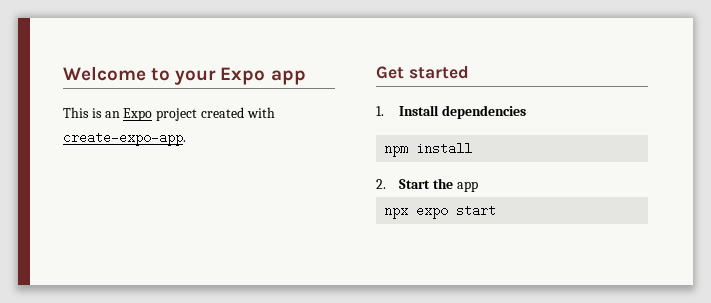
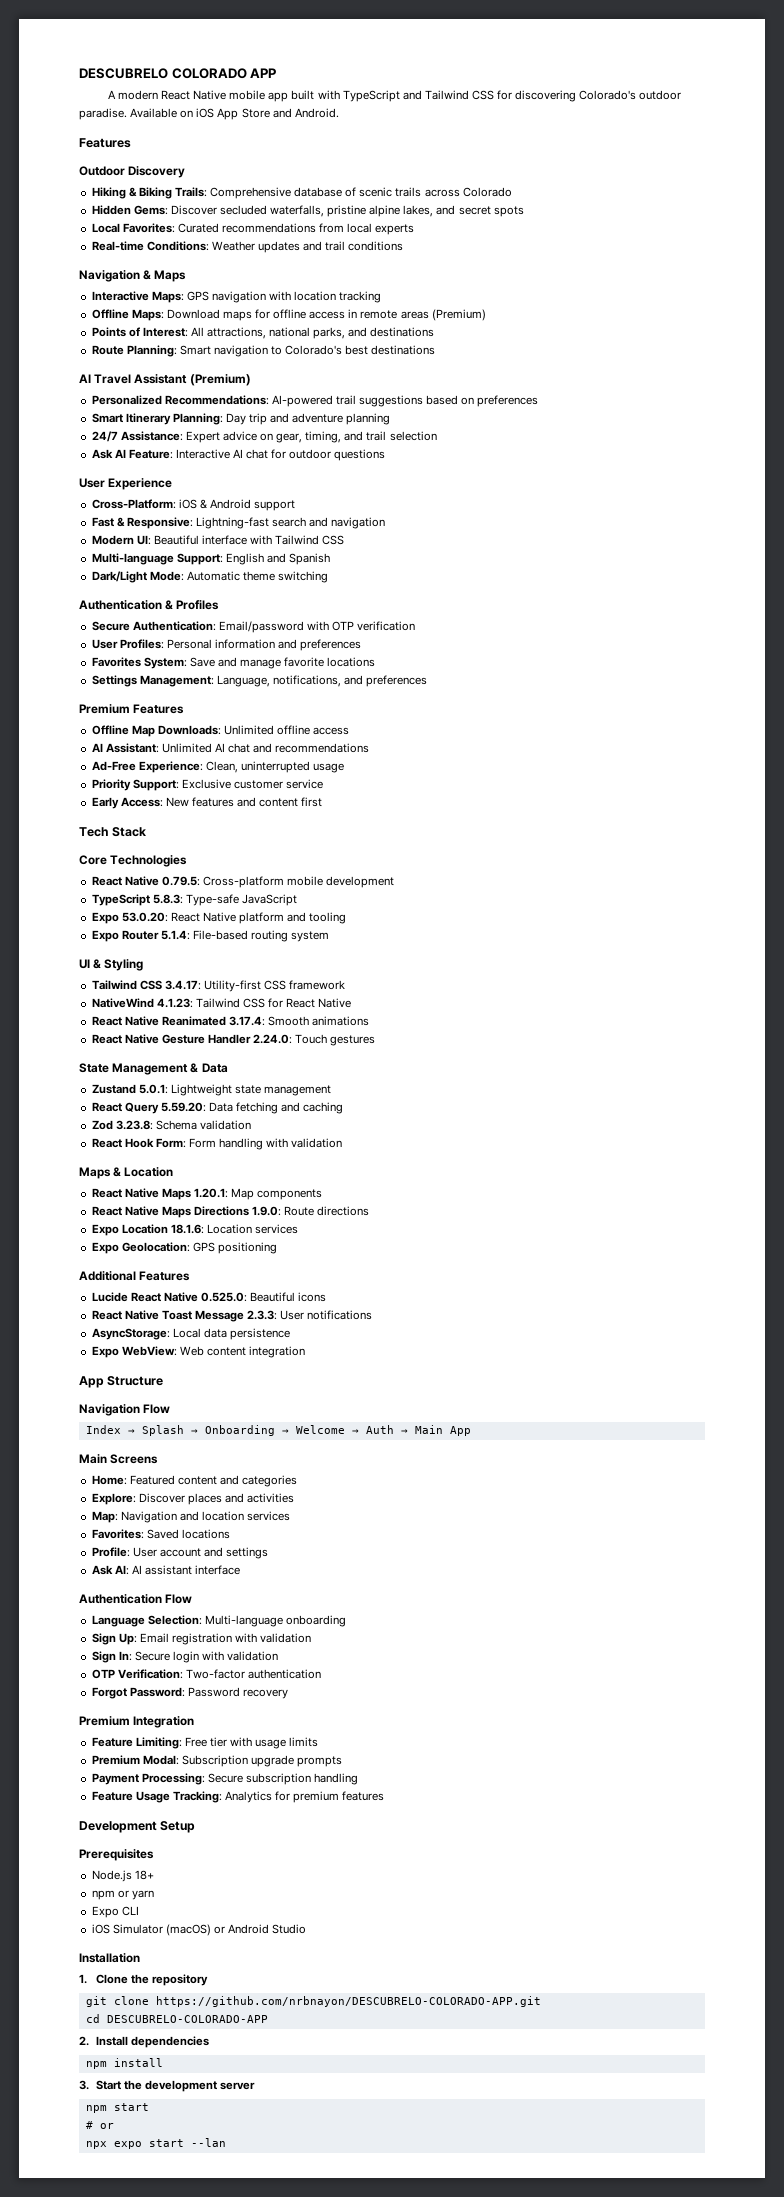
[63,66,306,85] [63,107,275,121] [63,131,186,146] [376,66,469,79] [376,106,384,116] Welcome to your Expo app // This is an Expo project created with create-expo-app. // Get started // 1. -> [79,68,277,79] [107,90,682,102] [79,108,339,120] [79,138,131,148] [79,166,186,178] [91,187,512,199] [91,205,524,217] [91,223,415,235] [91,241,404,253] [79,270,187,282] [91,291,382,303] [91,309,486,321] [91,327,435,339] [91,345,436,357] [79,374,251,386] [91,395,539,407] [91,413,391,425] [91,431,437,443] [91,449,386,461] [79,478,173,490] [91,499,296,511] [91,517,386,529] [91,535,345,545] [91,553,331,565] [91,571,329,583] [79,600,220,610] [91,621,416,633] [91,639,362,651] [91,657,376,669] [91,675,428,687] [79,704,185,714] [91,725,350,737] [91,743,370,753] [91,761,345,773] [91,779,324,791] [91,797,323,809] [79,827,147,837] [79,855,188,867] [91,876,395,888] [91,894,297,906] [91,912,347,924] [91,930,330,942] [79,959,144,971] [91,980,346,992] [91,998,352,1008] [91,1016,370,1026] [91,1034,376,1046] [79,1063,228,1075] [91,1084,332,1096] [91,1102,344,1114] [91,1120,251,1130] [91,1138,343,1150] [79,1167,174,1179] [91,1188,323,1200] [91,1206,370,1218] [91,1224,299,1236] [91,1242,277,1254] [79,1271,191,1281] [91,1292,327,1302] [91,1310,373,1322] [91,1328,290,1340] [91,1346,306,1358] [79,1376,164,1388] [79,1404,171,1416] [85,1425,471,1436] [79,1454,159,1464] [91,1475,298,1487] [91,1493,295,1505] [91,1511,291,1523] [91,1529,230,1539] [91,1547,269,1559] [91,1565,241,1575] [79,1594,193,1604] [91,1615,346,1627] [91,1633,312,1645] [91,1651,279,1663] [91,1669,321,1679] [91,1687,288,1699] [79,1716,195,1728] [91,1737,319,1749] [91,1755,343,1767] [91,1773,359,1785] [91,1791,385,1803] [79,1821,196,1833] [79,1849,154,1861] [91,1870,154,1882] [91,1890,154,1900] [91,1906,139,1918] [91,1924,307,1936] [79,1953,140,1963] [79,1974,208,1986] [85,1996,541,2007] [85,2014,268,2023] [79,2036,89,2046] DESCUBRELO COLORADO APP // A modern React Native mobile app built with TypeScript and Tailwind CSS for discovering Colorado's outdoor paradise. Available on iOS App Store and Android. // Features // Outdoor Discovery // Hiking & Biking Trails: Comprehensive database of scenic trails across Colorado // Hidden Gems: Discover secluded waterfalls, pristine alpine lakes, and secret spots // Local Favorites: Curated recommendations from local experts // Real-time Conditions: Weather updates and trail conditions // Navigation & Maps // Interactive Maps: GPS navigation with location tracking // Offline Maps: Download maps for offline access in remote areas (Premium) // Points of Interest: All attractions, national parks, and destinations // Route Planning: Smart navigation to Colorado's best destinations // AI Travel Assistant (Premium) // Personalized Recommendations: AI-powered trail suggestions based on preferences // Smart Itinerary Planning: Day trip and adventure planning // 24/7 Assistance: Expert advice on gear, timing, and trail selection // Ask AI Feature: Interactive AI chat for outdoor questions // User Experience // Cross-Platform: iOS & Android support // Fast & Responsive: Lightning-fast search and navigation // Modern UI: Beautiful interface with Tailwind CSS // Multi-language Support: English and Spanish // Dark/Light Mode: Automatic theme switching // Authentication & Profiles // Secure Authentication: Email/password with OTP verification // User Profiles: Personal information and preferences // Favorites System: Save and manage favorite locations // Settings Management: Language, notifications, and preferences // Premium Features // Offline Map Downloads: Unlimited offline access // AI Assistant: Unlimited AI chat and recommendations // Ad-Free Experience: Clean, uninterrupted usage // Priority Support: Exclusive customer service // Early Access: New features and content first // Tech Stack // Core Technologies // React Native 0.79.5: Cross-platform mobile development // TypeScript 5.8.3: Type-safe JavaScript // Expo 53.0.20: React Native platform and tooling // Expo Router 5.1.4: File-based routing system // UI & Styling // Tailwind CSS 3.4.17: Utility-first CSS framework // NativeWind 4.1.23: Tailwind CSS for React Native // React Native Reanimated 3.17.4: Smooth animations // React Native Gesture Handler 2.24.0: Touch gestures // State Management & Data // Zustand 5.0.1: Lightweight state management // React Query 5.59.20: Data fetching and caching // Zod 3.23.8: Schema validation // React Hook Form: Form handling with validation // Maps & Location // React Native Maps 1.20.1: Map components // React Native Maps Directions 1.9.0: Route directions // Expo Location 18.1.6: Location services // Expo Geolocation: GPS positioning // Additional Features // Lucide React Native 0.525.0: Beautiful icons // React Native Toast Message 2.3.3: User notifications // AsyncStorage: Local data persistence // Expo WebView: Web content integration // App Structure // Navigation Flow // Index → Splash → Onboarding → Welcome → Auth → Main App // Main Screens // Home: Featured content and categories // Explore: Discover places and activities // Map: Navigation and location services // Favorites: Saved locations // Profile: User account and settings // Ask AI: AI assistant interface // Authentication Flow // Language Selection: Multi-language onboarding // Sign Up: Email registration with validation // Sign In: Secure login with validation // OTP Verification: Two-factor authentication // Forgot Password: Password recovery // Premium Integration // Feature Limiting: Free tier with usage limits // Premium Modal: Subscription upgrade prompts // Payment Processing: Secure subscription handling // Feature Usage Tracking: Analytics for premium features // Development Setup // Prerequisites // Node.js 18+ // npm or yarn // Expo CLI // iOS Simulator (macOS) or Android Studio // Installation // 1. Clone the repository // git clone https://github.com/nrbnayon/DESCUBRELO-COLORADO-APP.git // cd DESCUBRELO-COLORADO-APP // 2.
[376,179,386,189] 2. -> [79,2080,89,2090] 3.
[456,181,478,192] app -> [144,2080,255,2092] [85,2103,149,2113] [85,2121,114,2129] development server // npm start // # or
(497, 210) none -> [190,2138,226,2147] --lan

